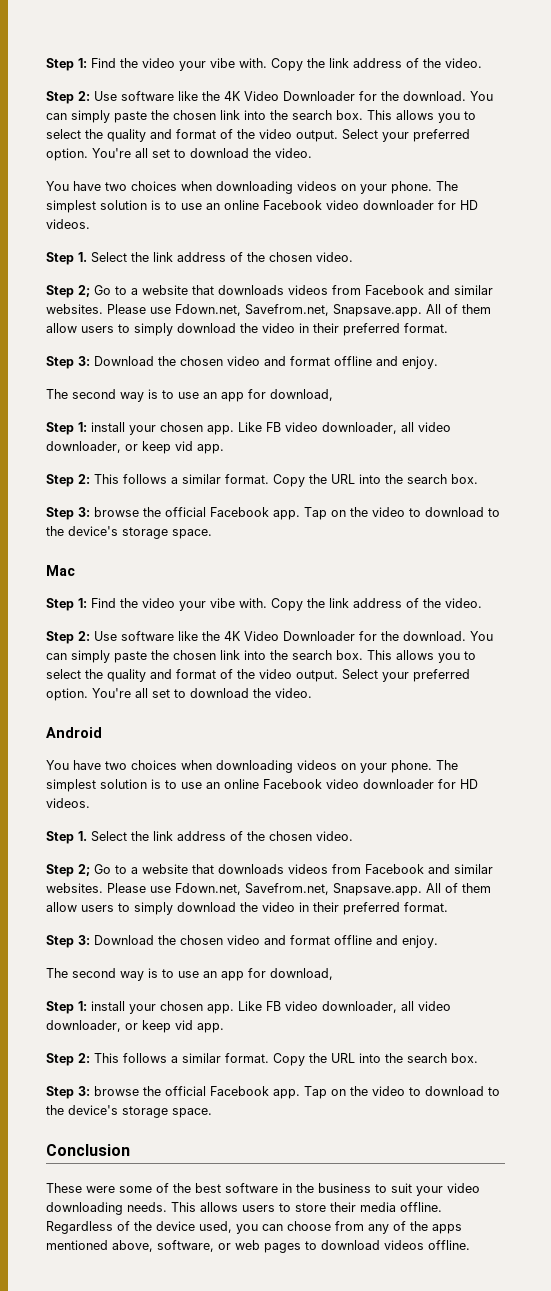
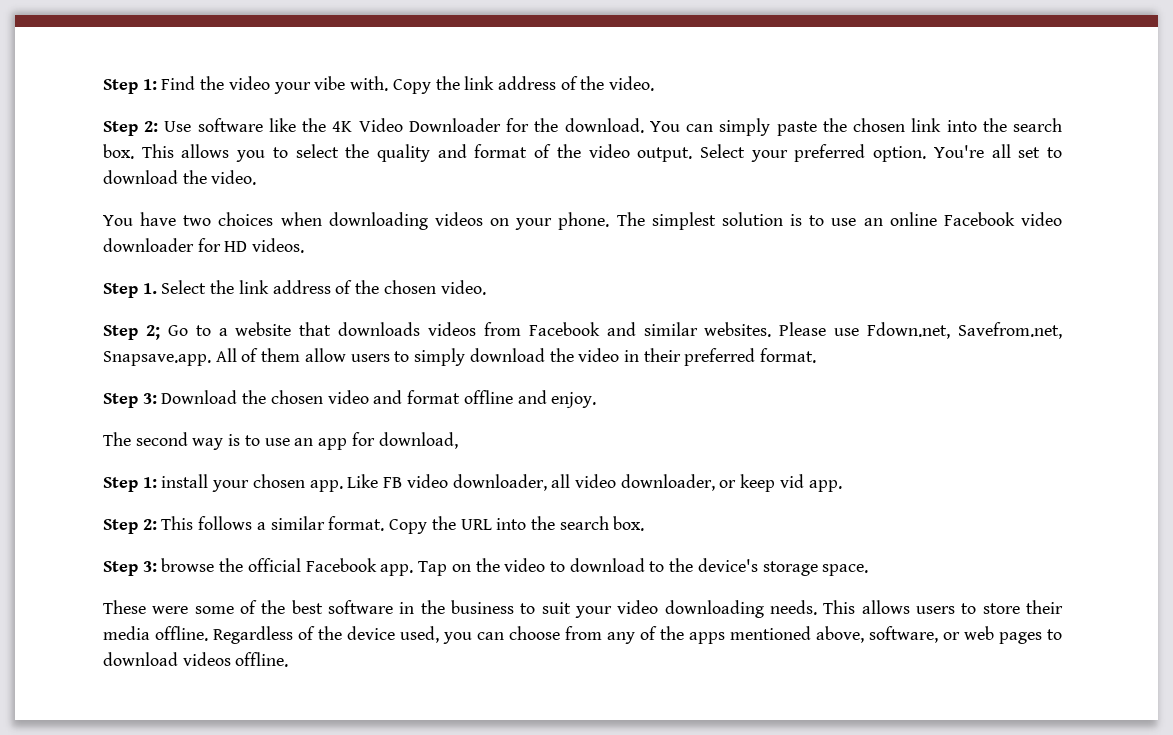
[46,565,75,576] [46,598,482,611] [46,631,493,644] [46,650,476,663] [46,669,470,682] [46,688,312,701] [46,727,102,738] [46,760,458,773] [46,779,478,792] [46,798,90,808] [46,831,353,844] [46,864,493,877] [46,883,491,896] [46,902,448,915] [46,935,438,948] [46,968,333,981] [46,1001,451,1014] [46,1020,224,1033] [46,1053,478,1066] [46,1086,500,1099] [46,1105,212,1118] [46,1144,130,1156] // Mac // Step 1: Find the video your vibe with. Copy the link address of the video. // Step 2: Use software like the 4K Video Downloader for the download. You can simply paste the chosen link into the search box. This allows you to select the quality and format of the video output. Select your preferred option. You're all set to download the video. // Android // You have two choices when downloading videos on your phone. The simplest solution is to use an online Facebook video downloader for HD videos. // Step 1. Select the link address of the chosen video. // Step 2; Go to a website that downloads videos from Facebook and similar websites. Please use Fdown.net, Savefrom.net, Snapsave.app. All of them allow users to simply download the video in their preferred format. // Step 3: Download the chosen video and format offline and enjoy. // The second way is to use an app for download, // Step 1: install your chosen app. Like FB video downloader, all video downloader, or keep vid app. // Step 2: This follows a similar format. Copy the URL into the search box. // Step 3: browse the official Facebook app. Tap on the video to download to the device's storage space. // Conclusion -> (869, 570) none

